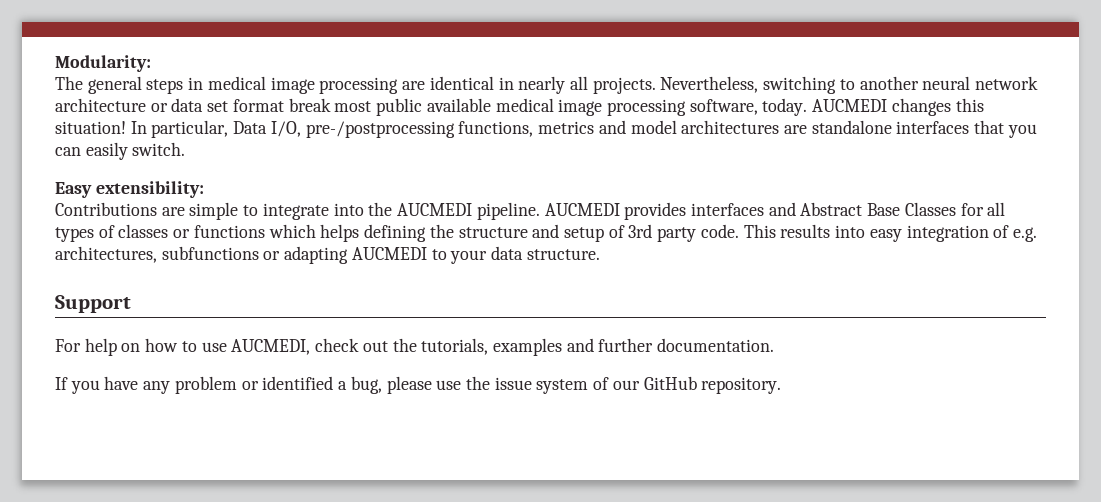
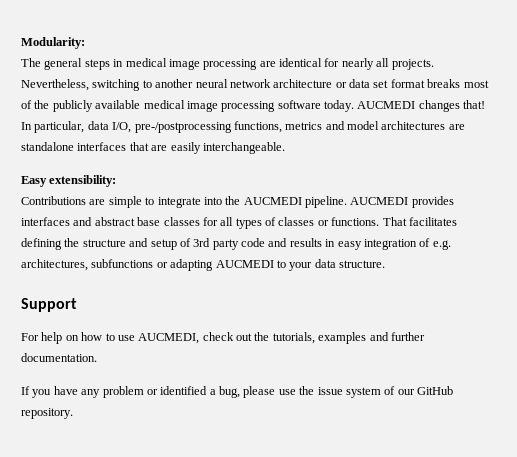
[498,77,514,90] in -> [324,58,340,67] for
[288,98,423,116] break most public -> [427,79,489,88] [21,100,93,112] breaks most of the publicly
[689,99,758,115] software, -> [277,100,321,109] software
[955,98,984,112] [55,121,126,134] this situation! -> [463,100,486,109] that!
[233,121,268,134] Data -> [87,121,109,130] data
[1007,124,1037,138] [55,142,186,160] you can easily switch. -> [151,142,285,154] are easily interchangeable.
[800,202,956,216] Abstract Base Classes -> [94,217,200,226] abstract base classes
[193,224,360,242] functions which helps -> [331,217,457,226] functions. That facilitates
[700,224,866,238] code. This results into -> [241,238,336,247] code and results in

